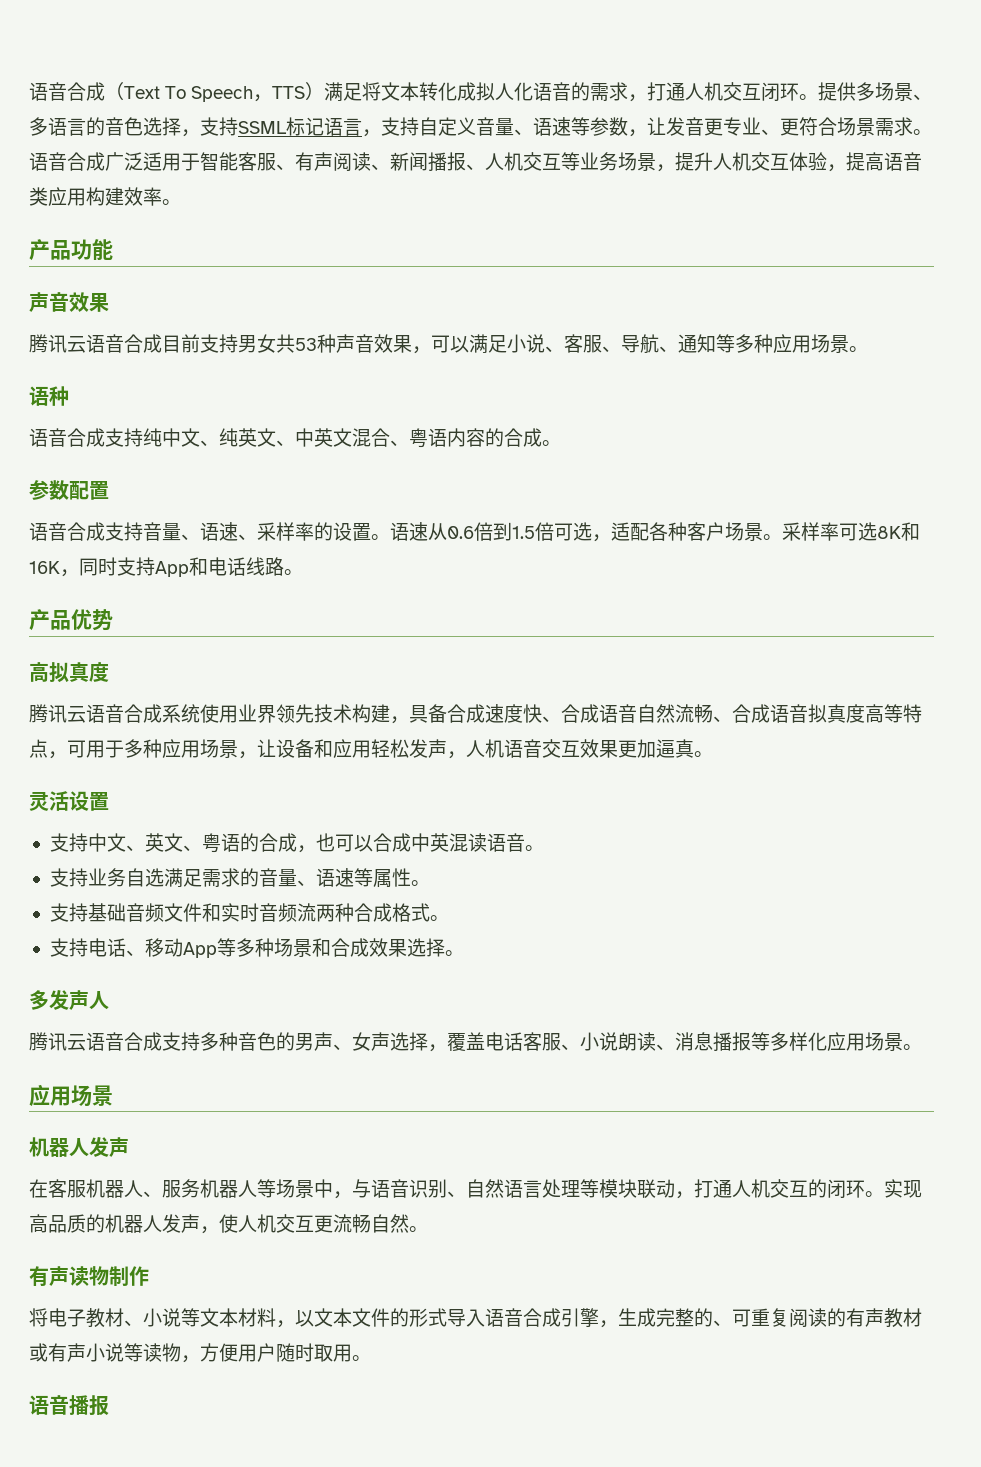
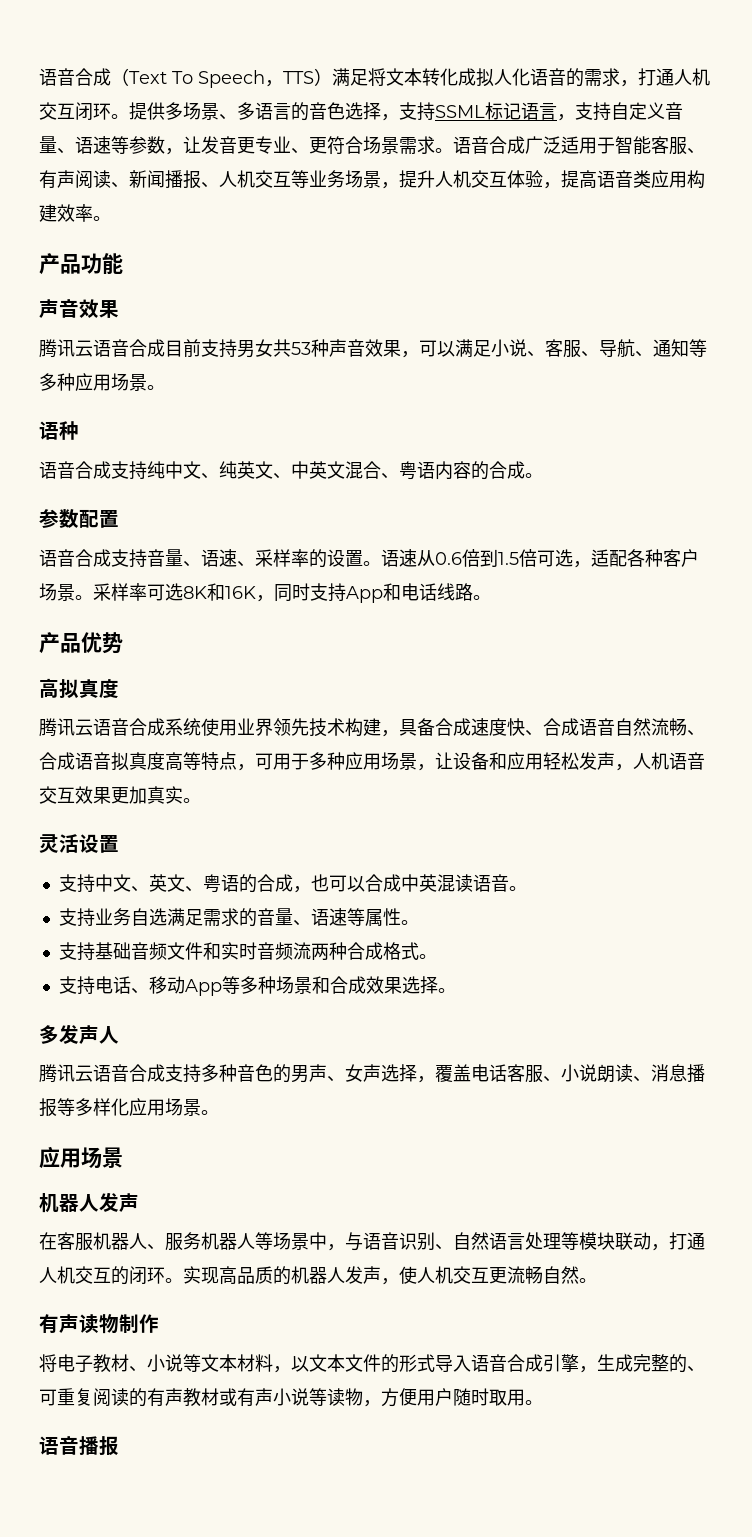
[656,739,694,758] 逼真 -> [147,786,183,804] 真实

